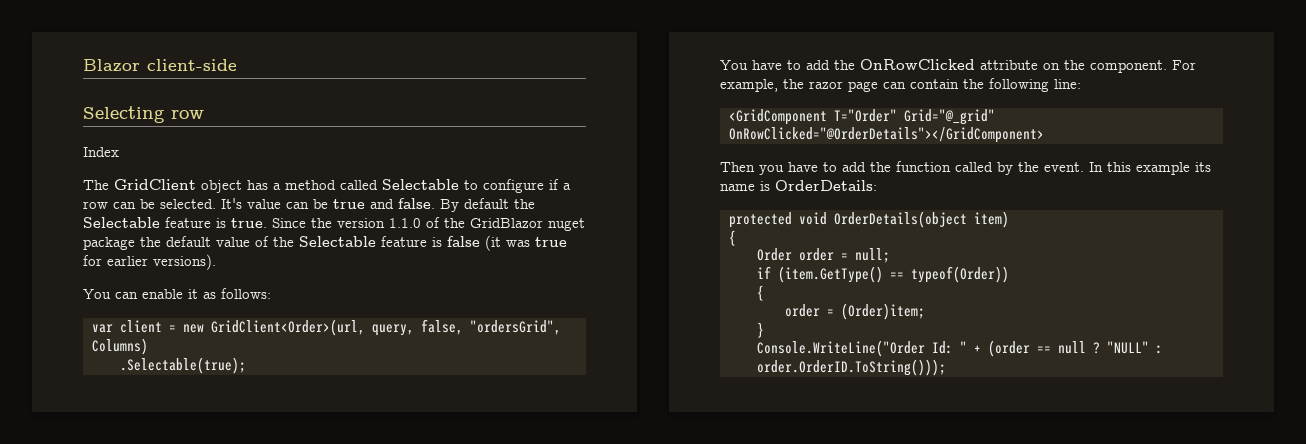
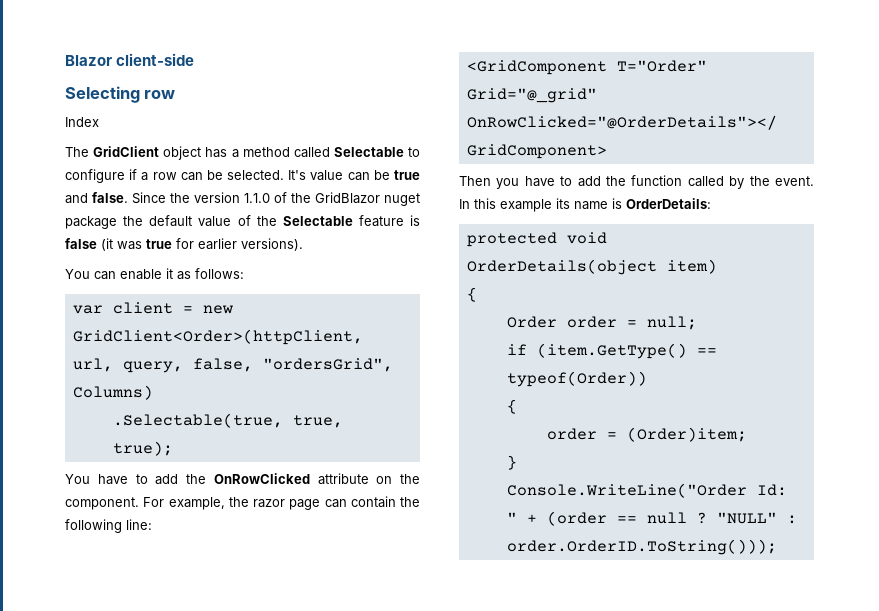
[440,198,535,212] [83,217,267,228] By default the Selectable feature is true. -> (128, 197) none
[211,319,365,336] GridClient<Order>(url, -> [72,329,363,345] [72,358,113,372] GridClient<Order>(httpClient, url,
[120,357,246,374] .Selectable(true); -> [112,413,343,428] [112,441,173,456] .Selectable(true, true, true);

